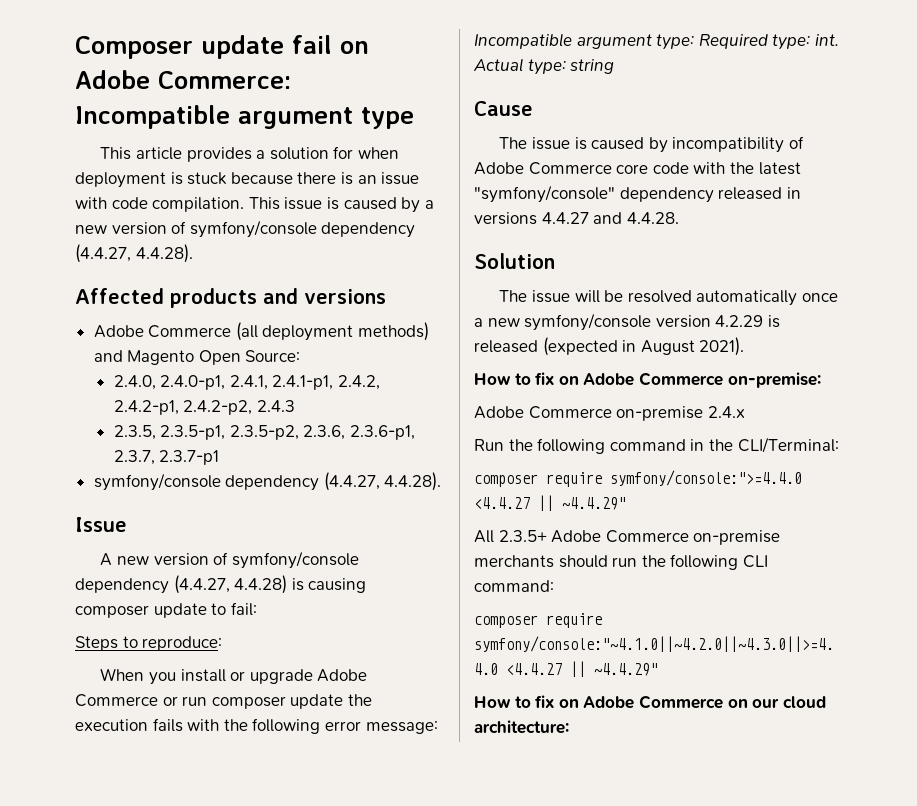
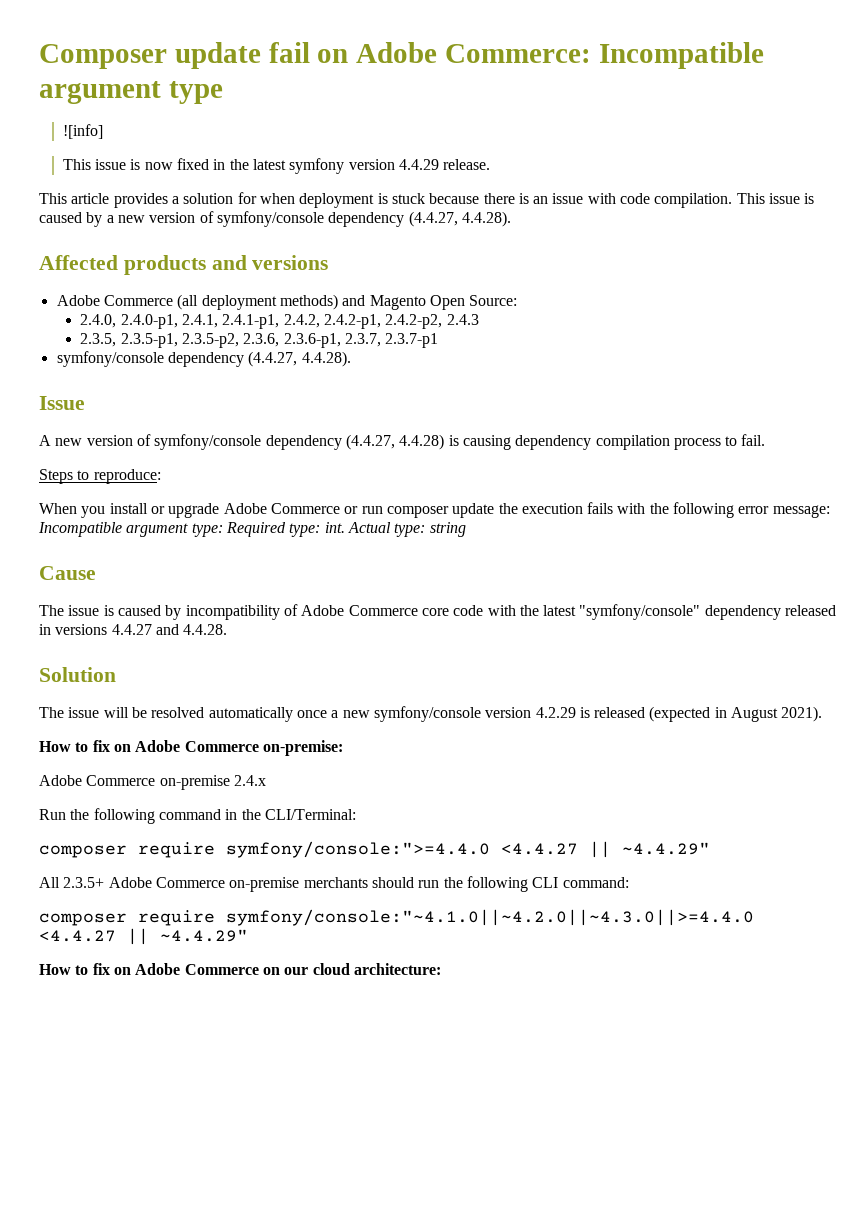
(414, 118) none -> [62,124,103,139] [62,158,491,174] // ![info] // This issue is now fixed in the latest symfony version 4.4.29 release.
[75,602,257,618] composer update to fail: -> [515,434,766,450] dependency compilation process to fail.

